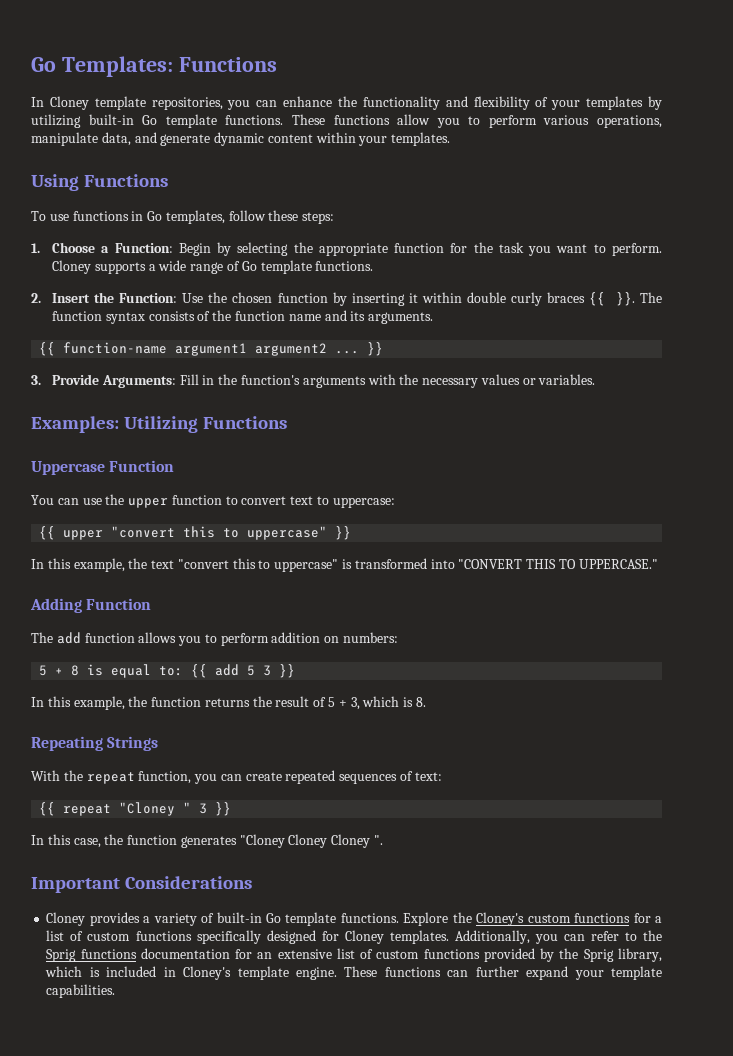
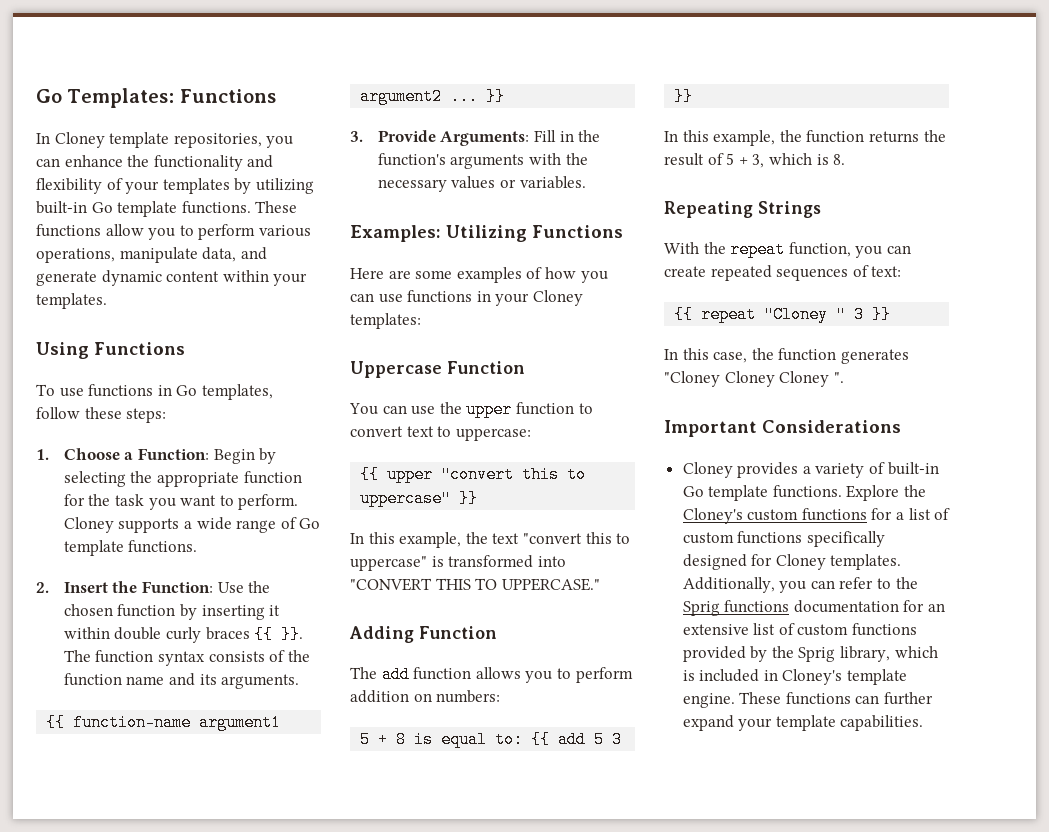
(288, 422) none -> [350,267,608,283] [350,290,583,306] [350,313,421,329] // Here are some examples of how you can use functions in your Cloney templates:

